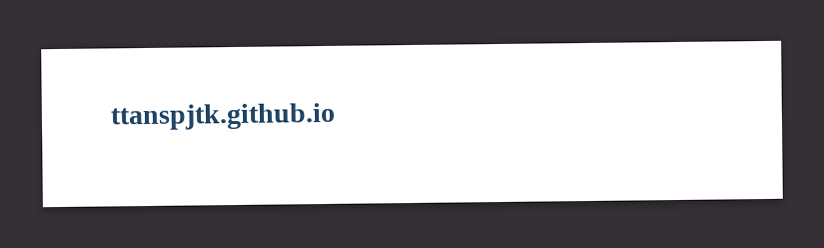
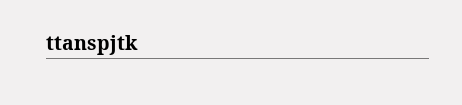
[110,102,336,131] ttanspjtk.github.io -> [46,35,138,55] ttanspjtk

